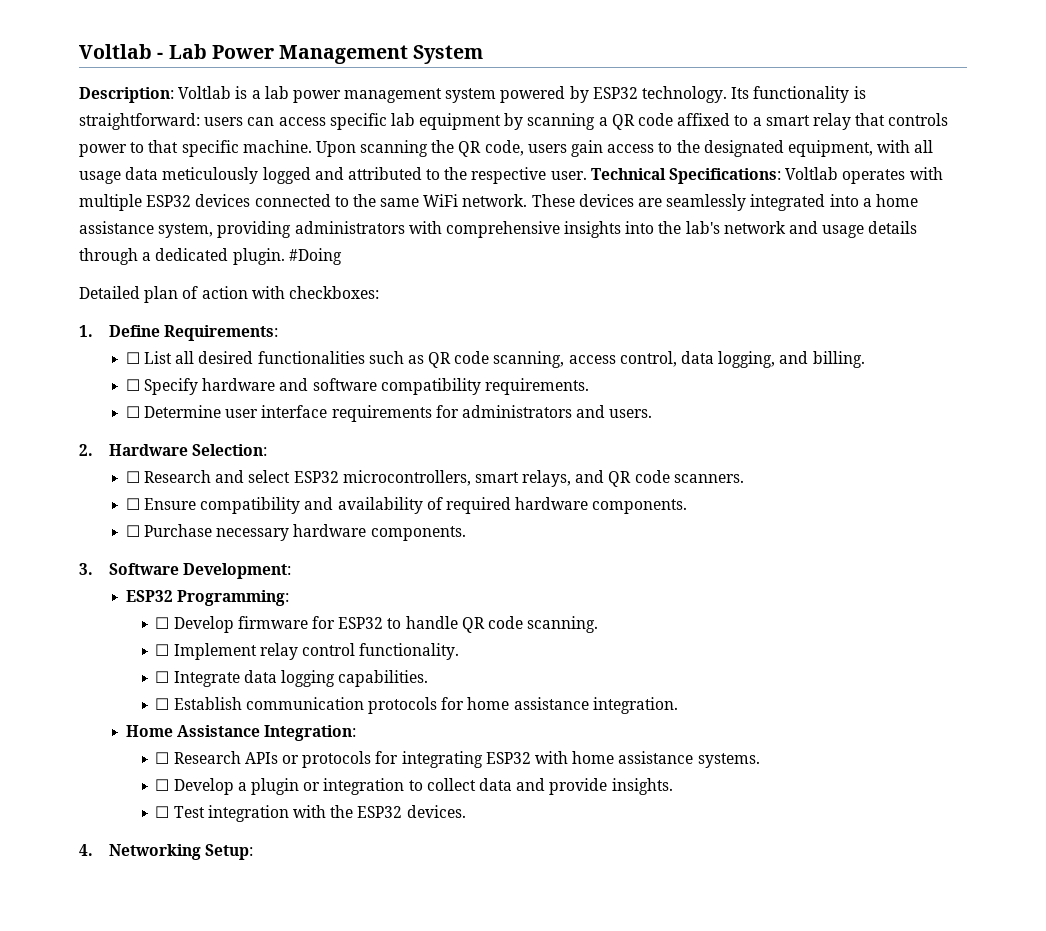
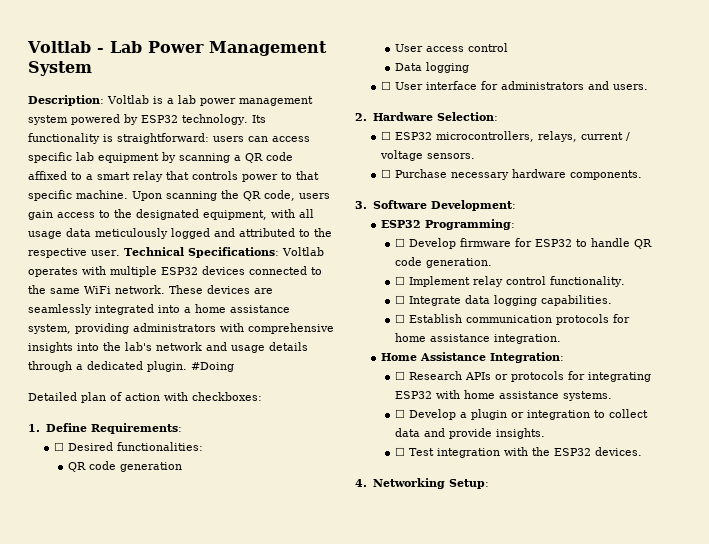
[143,351,865,368] [125,378,589,395] [125,405,432,422] List all desired functionalities such as QR code scanning, access control, data logging, and billing. // ☐ Specify hardware and software compatibility requirements. // ☐ Determine user interface requirements -> [68,442,204,451] [68,461,183,472] [395,43,509,52] [395,62,470,73] [381,81,478,90] Desired functionalities: // QR code generation // User access control // Data logging // ☐ User interface
[143,470,744,487] [125,497,688,514] Research and select ESP32 microcontrollers, smart relays, and QR code scanners. // ☐ Ensure compatibility and availability of required hardware components. -> [395,131,631,142] [380,150,476,161] ESP32 microcontrollers, relays, current / voltage sensors.
[527,616,599,633] scanning. -> [426,258,493,268] generation.

